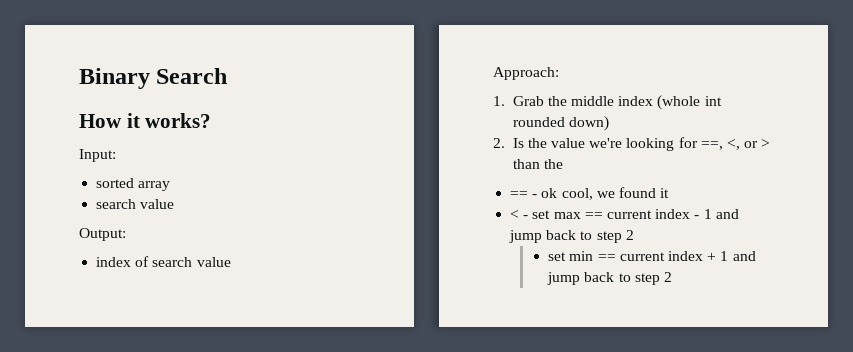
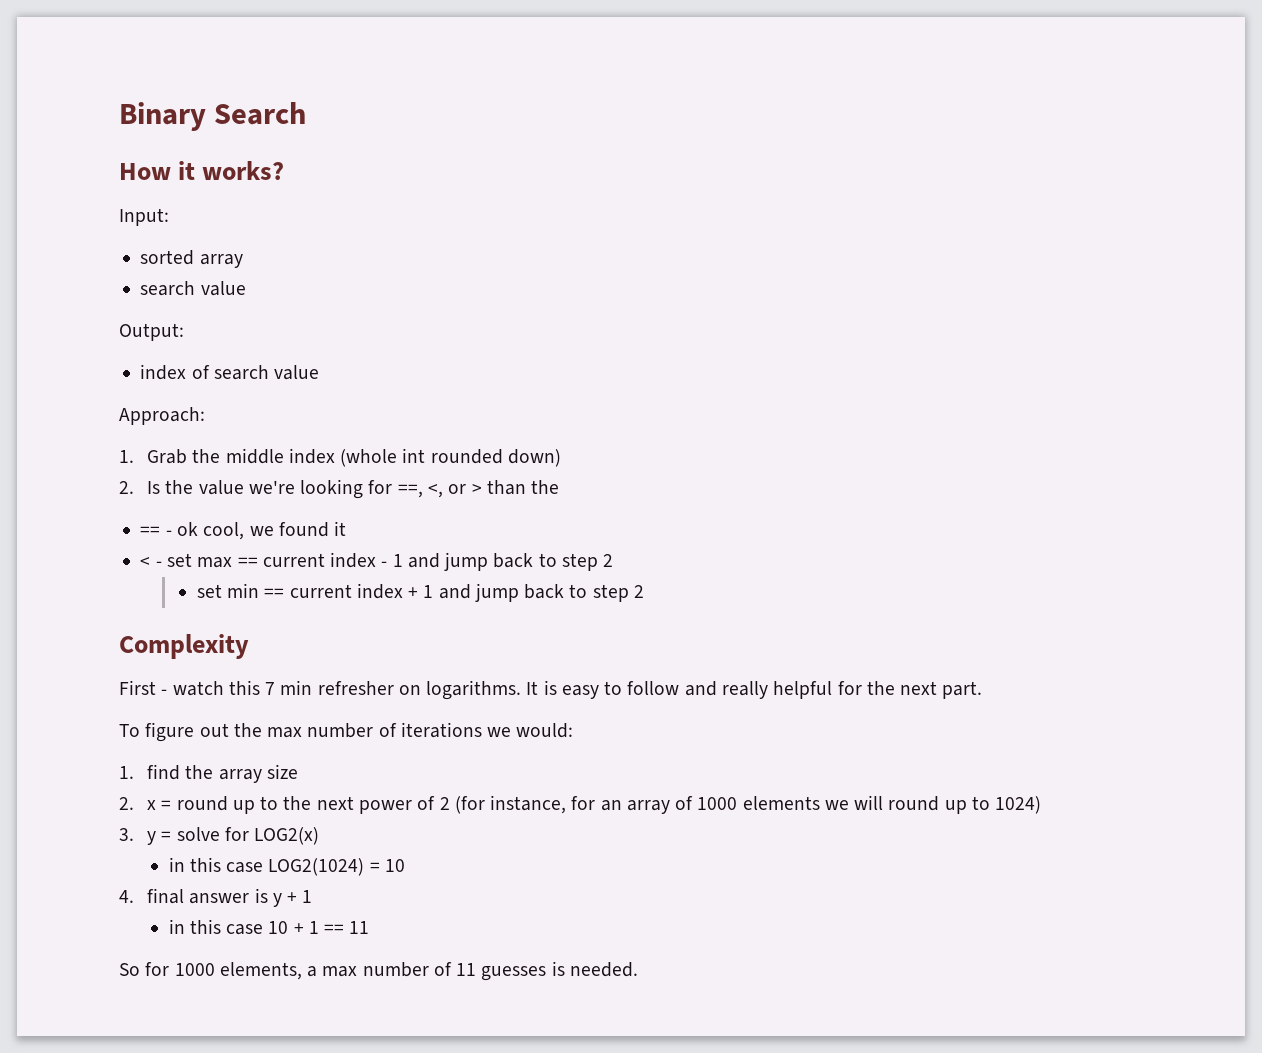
(673, 277) none -> [119,634,249,659] [119,680,983,700] [119,722,574,742] [119,764,298,783] [119,795,1042,814] [119,827,320,845] [168,857,405,876] [119,888,313,907] [168,919,370,935] [119,961,638,981] // Complexity // First - watch this 7 min refresher on logarithms. It is easy to follow and really helpful for the next part. // To figure out the max number of iterations we would: // 1. find the array size // 2. x = round up to the next power of 2 (for instance, for an array of 1000 elements we will round up to 1024) // 3. y = solve for LOG2(x) // in this case LOG2(1024) = 10 // 4. final answer is y + 1 // in this case 10 + 1 == 11 // So for 1000 elements, a max number of 11 guesses is needed.

